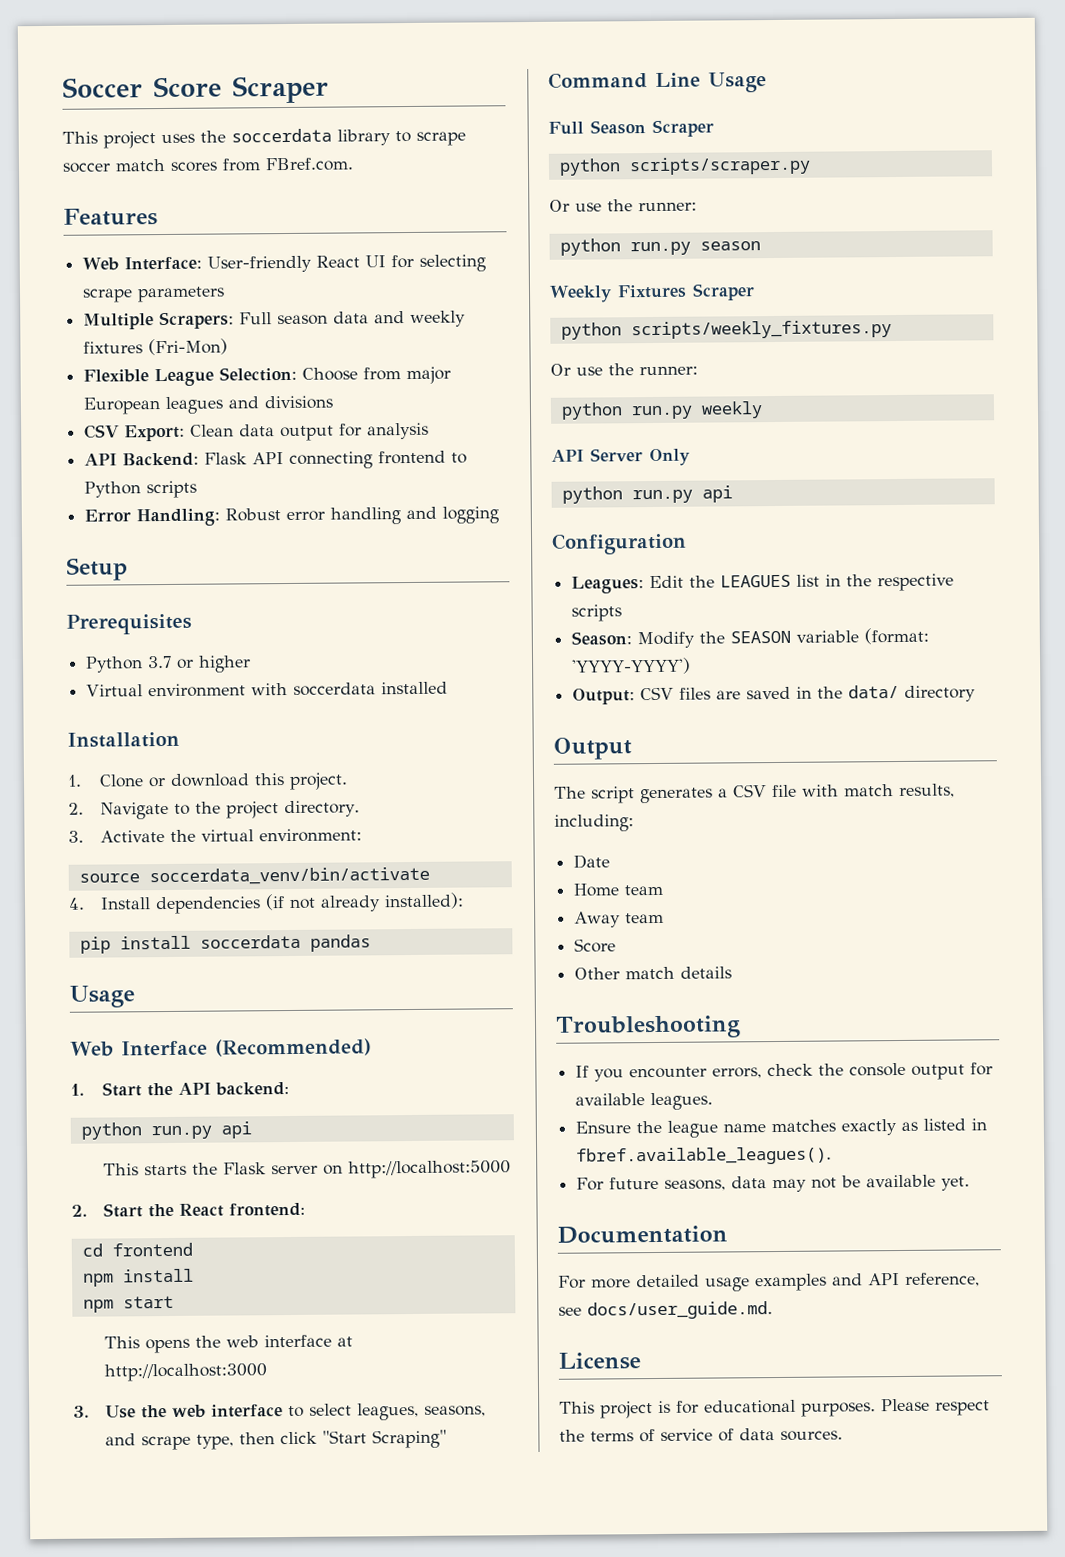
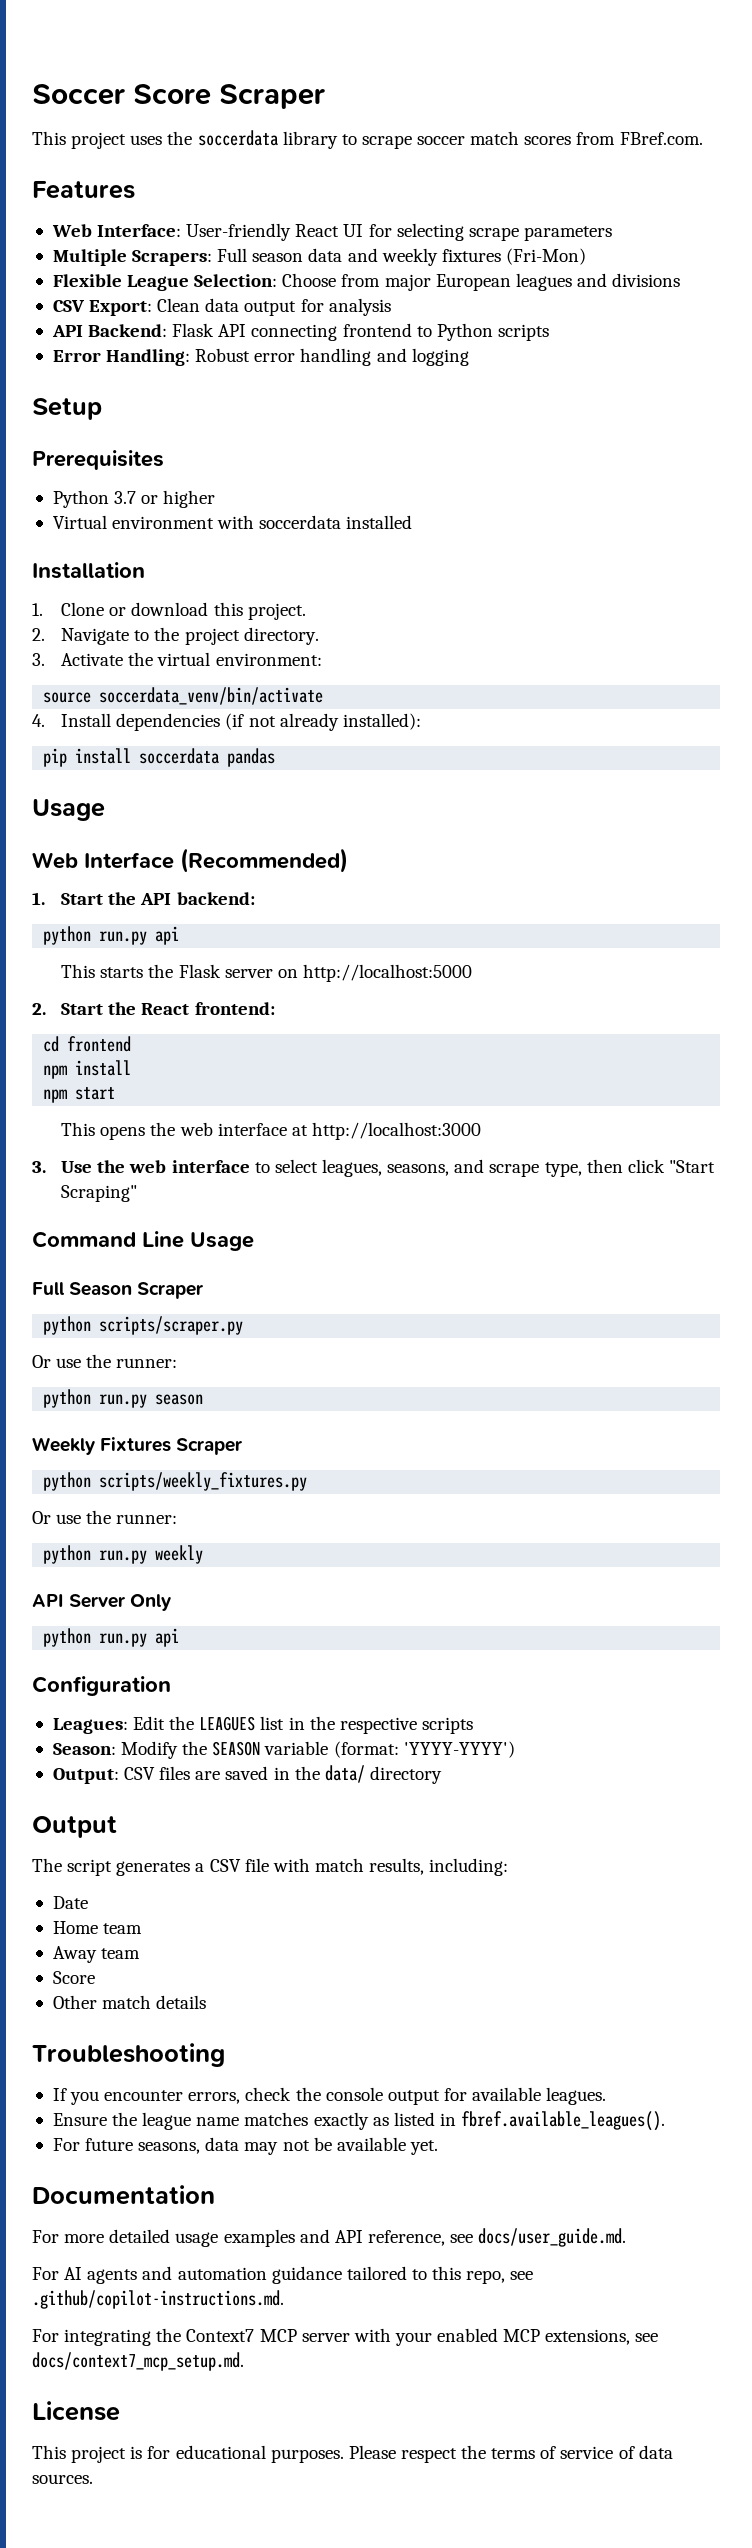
(773, 1310) none -> [32,2266,534,2284] [32,2290,284,2309] [32,2328,659,2346] [32,2352,244,2371] // For AI agents and automation guidance tailored to this repo, see .github/copilot-instructions.md. // For integrating the Context7 MCP server with your enabled MCP extensions, see docs/context7_mcp_setup.md.

